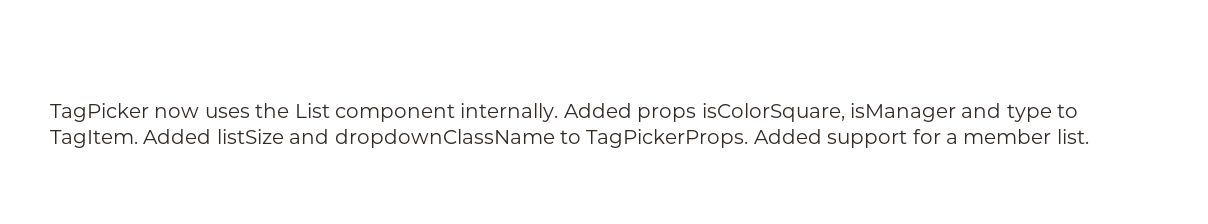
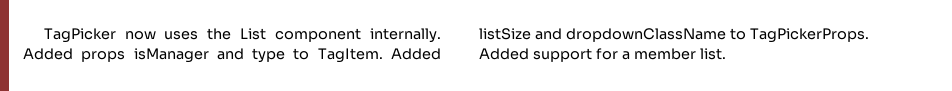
[701,103,845,122] isColorSquare, -> (126, 56) none

